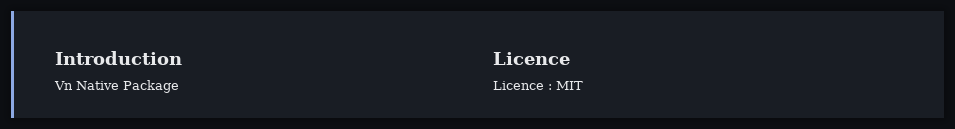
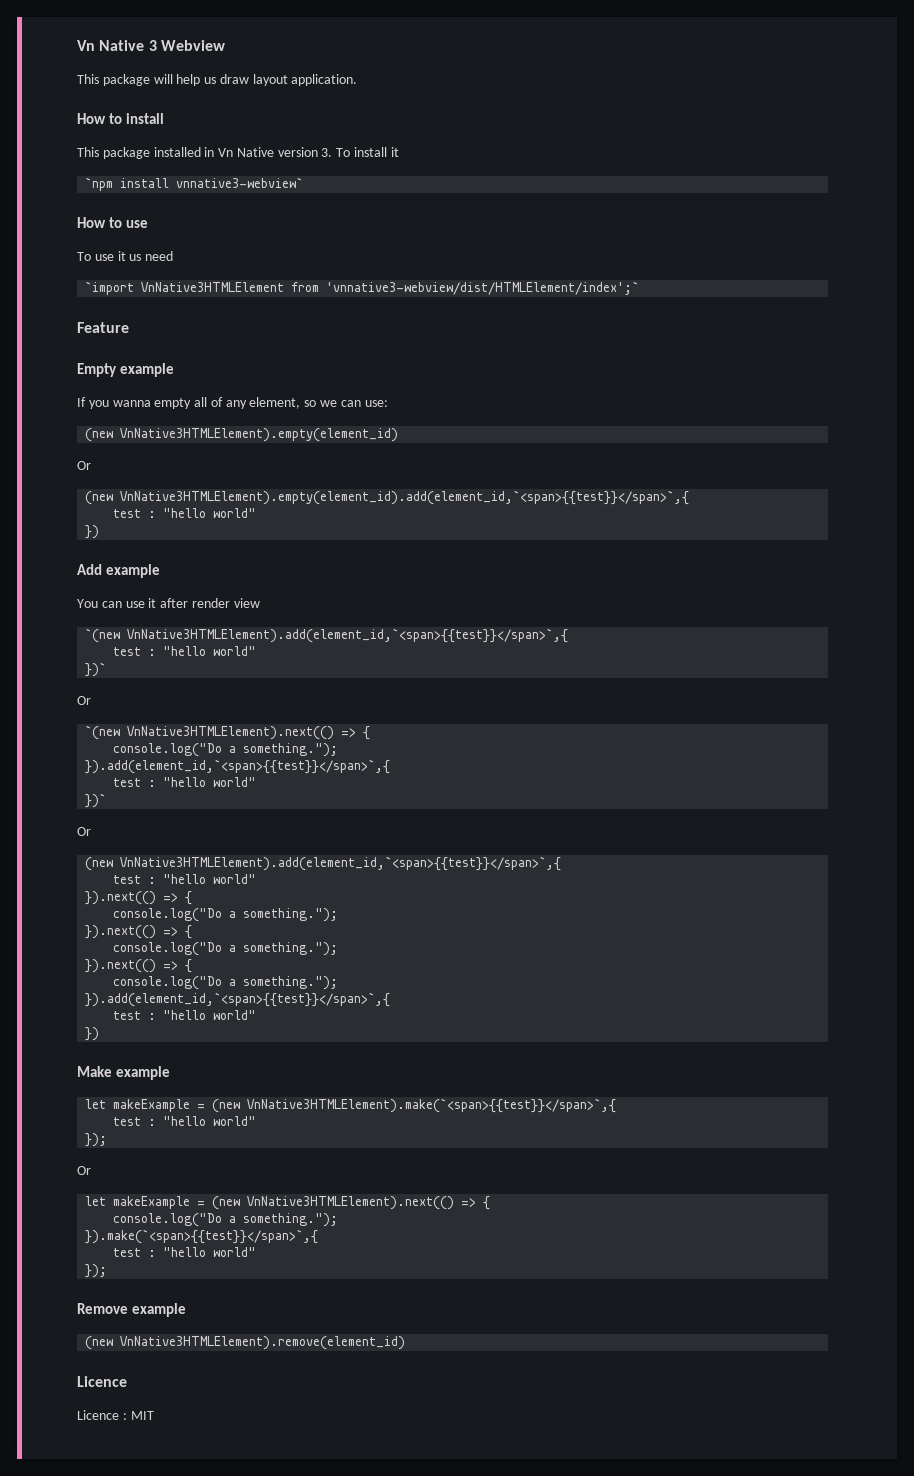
[55,51,182,65] [54,80,179,93] Introduction // Vn Native Package -> [77,40,225,51] [77,74,358,86] [77,113,164,124] [77,147,399,159] [85,177,304,191] [77,217,148,228] [77,251,174,261] [85,281,640,295] [77,322,129,333] [77,363,174,377] [77,397,388,409] [85,428,399,442] [77,461,91,470] [85,490,690,505] [113,508,257,518] [85,525,100,539] [77,564,160,578] [77,598,260,608] [85,628,569,643] [113,646,257,656] [85,662,107,677] [77,696,91,705] [85,725,371,740] [113,743,339,757] [85,759,391,774] [113,777,257,787] [85,793,107,808] [77,827,91,836] [85,856,562,871] [113,874,257,884] [85,891,193,905] [113,908,339,922] [85,925,193,939] [113,942,339,956] [85,959,193,973] [113,976,339,990] [85,992,391,1007] [113,1010,257,1020] [85,1027,100,1041] [77,1066,170,1080] [85,1098,617,1113] [113,1116,257,1126] [85,1133,108,1147] [77,1166,91,1175] [85,1196,491,1210] [113,1213,339,1227] [85,1229,319,1244] [113,1247,257,1257] [85,1264,108,1278] [77,1303,186,1317] [85,1336,406,1350] Vn Native 3 Webview // This package will help us draw layout application. // How to install // This package installed in Vn Native version 3. To install it // `npm install vnnative3-webview` // How to use // To use it us need // `import VnNative3HTMLElement from 'vnnative3-webview/dist/HTMLElement/index';` // Feature // Empty example // If you wanna empty all of any element, so we can use: // (new VnNative3HTMLElement).empty(element_id) // Or // (new VnNative3HTMLElement).empty(element_id).add(element_id,`<span>{{test}}</span>`,{ // test : "hello world" // }) // Add example // You can use it after render view // `(new VnNative3HTMLElement).add(element_id,`<span>{{test}}</span>`,{ // test : "hello world" // })` // Or // `(new VnNative3HTMLElement).next(() => { // console.log("Do a something."); // }).add(element_id,`<span>{{test}}</span>`,{ // test : "hello world" // })` // Or // (new VnNative3HTMLElement).add(element_id,`<span>{{test}}</span>`,{ // test : "hello world" // }).next(() => { // console.log("Do a something."); // }).next(() => { // console.log("Do a something."); // }).next(() => { // console.log("Do a something."); // }).add(element_id,`<span>{{test}}</span>`,{ // test : "hello world" // }) // Make example // let makeExample = (new VnNative3HTMLElement).make(`<span>{{test}}</span>`,{ // test : "hello world" // }); // Or // let makeExample = (new VnNative3HTMLElement).next(() => { // console.log("Do a something."); // }).make(`<span>{{test}}</span>`,{ // test : "hello world" // }); // Remove example // (new VnNative3HTMLElement).remove(element_id)

